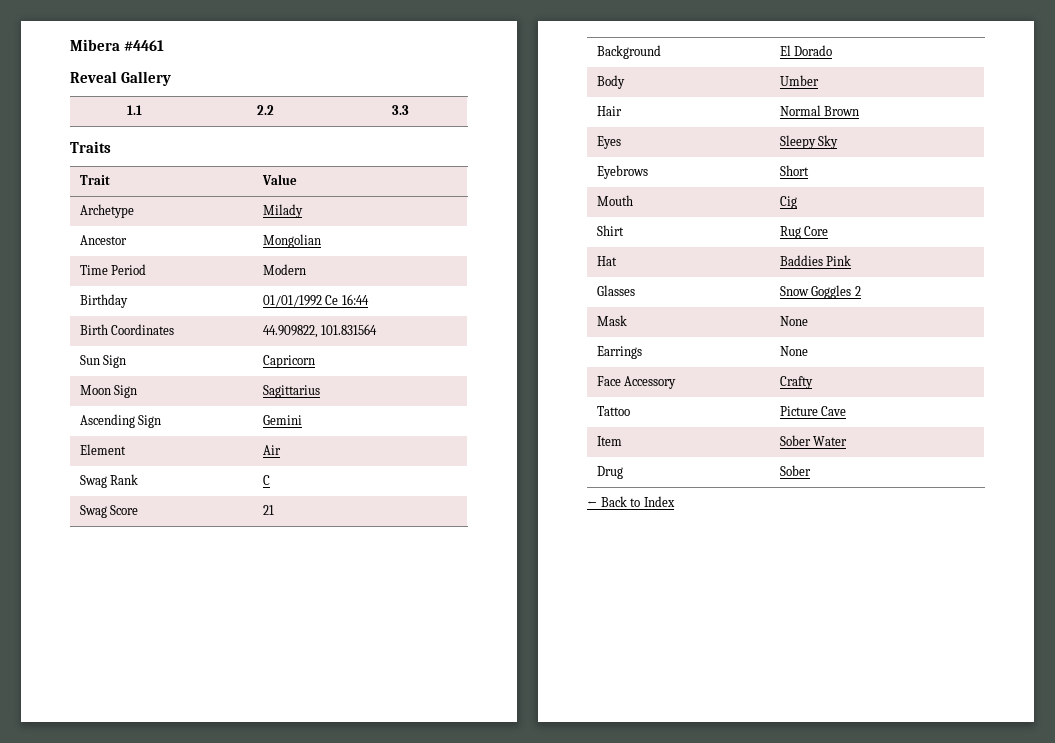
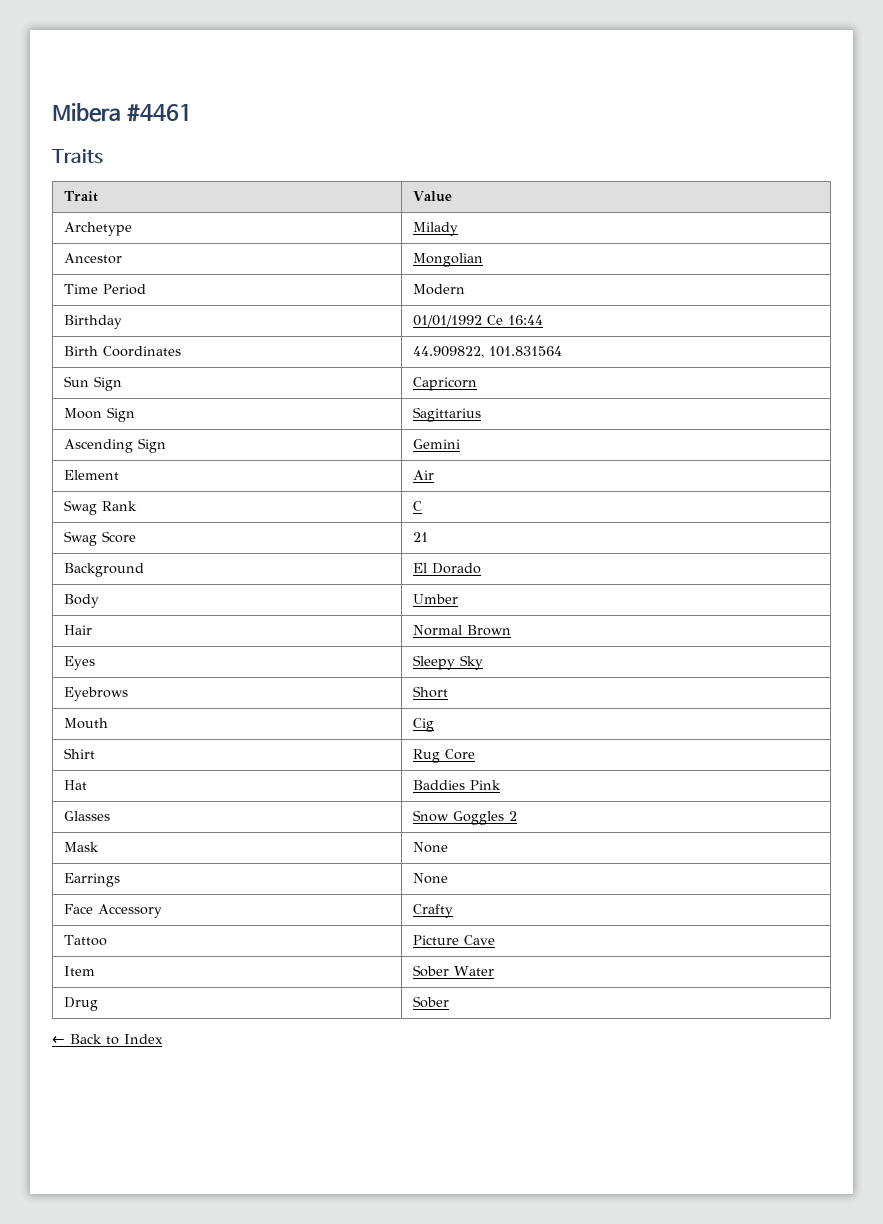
[70,71,171,86] [126,105,142,115] [256,105,274,115] [391,105,409,115] // Reveal Gallery // 1.1 | 2.2 | 3.3 -> (192, 113) none

